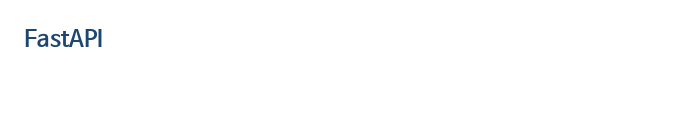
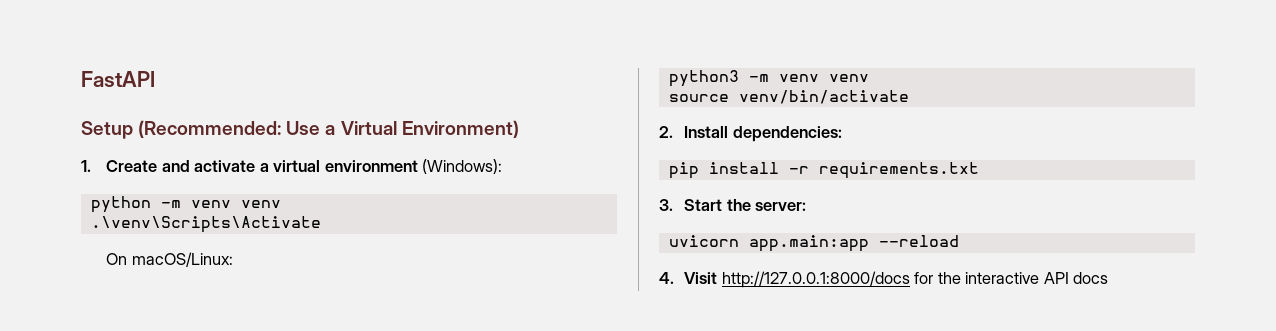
(103, 38) none -> [81,120,519,139] [81,159,503,174] [90,196,281,213] [90,216,321,233] [106,252,233,267] [668,70,869,87] [668,90,909,104] [659,126,842,142] [668,162,979,179] [659,199,807,211] [668,235,959,252] [659,271,1109,288] // Setup (Recommended: Use a Virtual Environment) // 1. Create and activate a virtual environment (Windows): // python -m venv venv // .\venv\Scripts\Activate // On macOS/Linux: // python3 -m venv venv // source venv/bin/activate // 2. Install dependencies: // pip install -r requirements.txt // 3. Start the server: // uvicorn app.main:app --reload // 4. Visit http://127.0.0.1:8000/docs for the interactive API docs

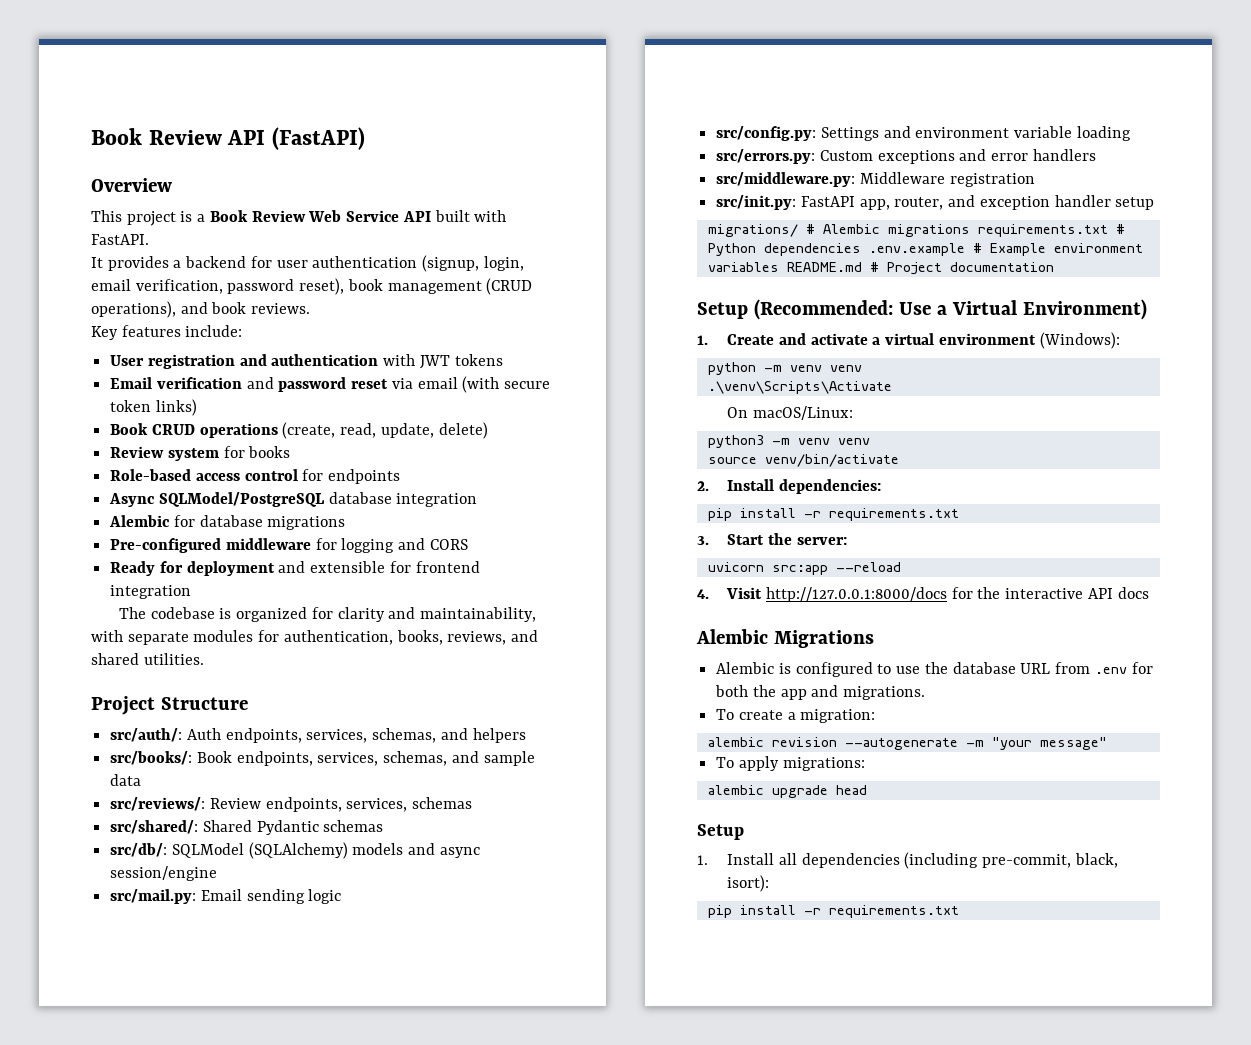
[81,71,155,87] FastAPI -> [91,127,365,150] [91,178,172,192] [91,210,507,226] [91,234,149,245] [91,255,524,272] [91,278,533,295] [91,301,311,318] [91,325,243,340] [110,354,503,369] [110,376,551,393] [110,399,197,416] [110,422,488,439] [110,446,291,461] [110,469,401,484] [109,492,478,507] [109,515,346,530] [110,538,468,553] [110,561,480,576] [110,585,192,599] [119,607,537,622] [91,630,539,645] [91,653,204,665] [91,696,248,715] [110,728,526,743] [110,751,535,766] [110,774,142,786] [110,797,473,812] [110,820,384,835] [110,842,480,859] [110,866,218,881] [110,889,342,904] [716,126,1131,141] [716,149,1096,164] [716,172,1035,187] [716,195,1155,210] [707,224,1125,237] [707,243,1143,256] [707,262,1054,275] Book Review API (FastAPI) // Overview // This project is a Book Review Web Service API built with FastAPI. // It provides a backend for user authentication (signup, login, email verification, password reset), book management (CRUD operations), and book reviews. // Key features include: // User registration and authentication with JWT tokens // Email verification and password reset via email (with secure token links) // Book CRUD operations (create, read, update, delete) // Review system for books // Role-based access control for endpoints // Async SQLModel/PostgreSQL database integration // Alembic for database migrations // Pre-configured middleware for logging and CORS // Ready for deployment and extensible for frontend integration // The codebase is organized for clarity and maintainability, with separate modules for authentication, books, reviews, and shared utilities. // Project Structure // src/auth/: Auth endpoints, services, schemas, and helpers // src/books/: Book endpoints, services, schemas, and sample data // src/reviews/: Review endpoints, services, schemas // src/shared/: Shared Pydantic schemas // src/db/: SQLModel (SQLAlchemy) models and async session/engine // src/mail.py: Email sending logic // src/config.py: Settings and environment variable loading // src/errors.py: Custom exceptions and error handlers // src/middleware.py: Middleware registration // src/init.py: FastAPI app, router, and exception handler setup // migrations/ # Alembic migrations requirements.txt # Python dependencies .env.example # Example environment variables README.md # Project documentation
[748,235,869,252] app.main:app -> [771,565,828,575] src:app
(1109, 278) none -> [696,629,874,648] [716,662,1153,677] [715,685,926,700] [716,709,876,723] [707,737,1107,750] [716,756,865,771] [707,785,867,798] [697,824,744,840] [697,852,1118,869] [727,875,770,892] [707,905,959,918] // Alembic Migrations // Alembic is configured to use the database URL from .env for both the app and migrations. // To create a migration: // alembic revision --autogenerate -m "your message" // To apply migrations: // alembic upgrade head // Setup // 1. Install all dependencies (including pre-commit, black, isort): // pip install -r requirements.txt

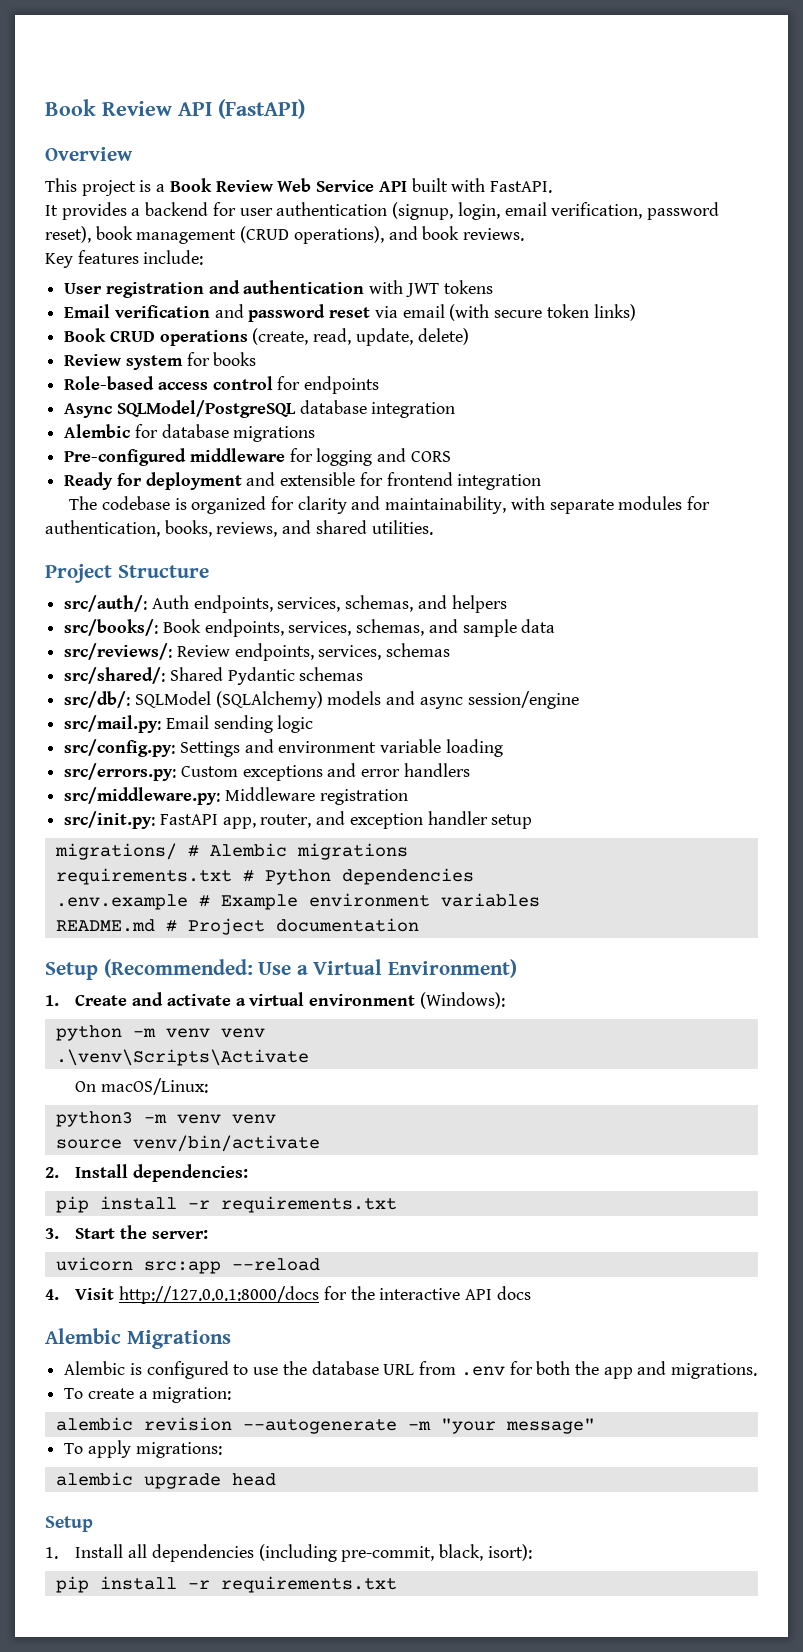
(970, 230) none -> (408, 851) //
(861, 249) none -> (474, 876) //
(779, 267) none -> (540, 900) //

